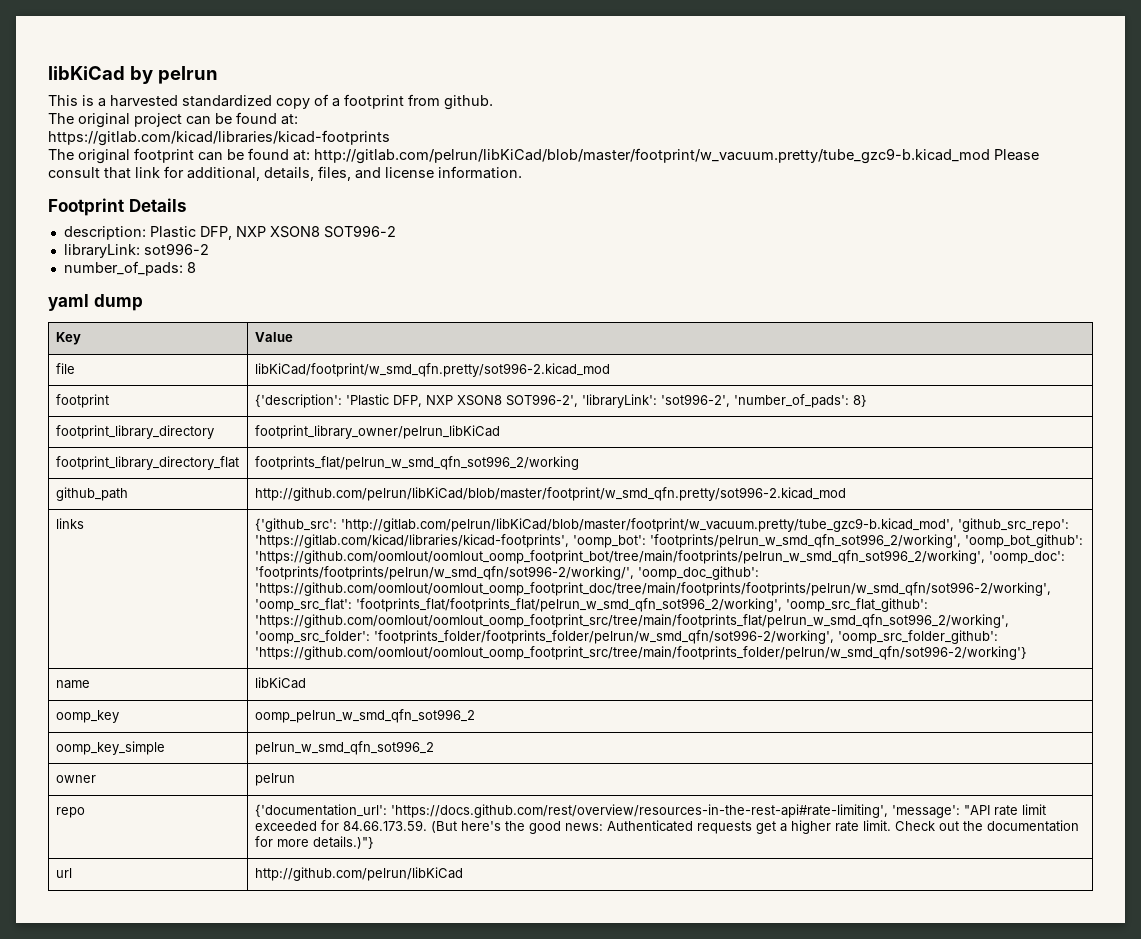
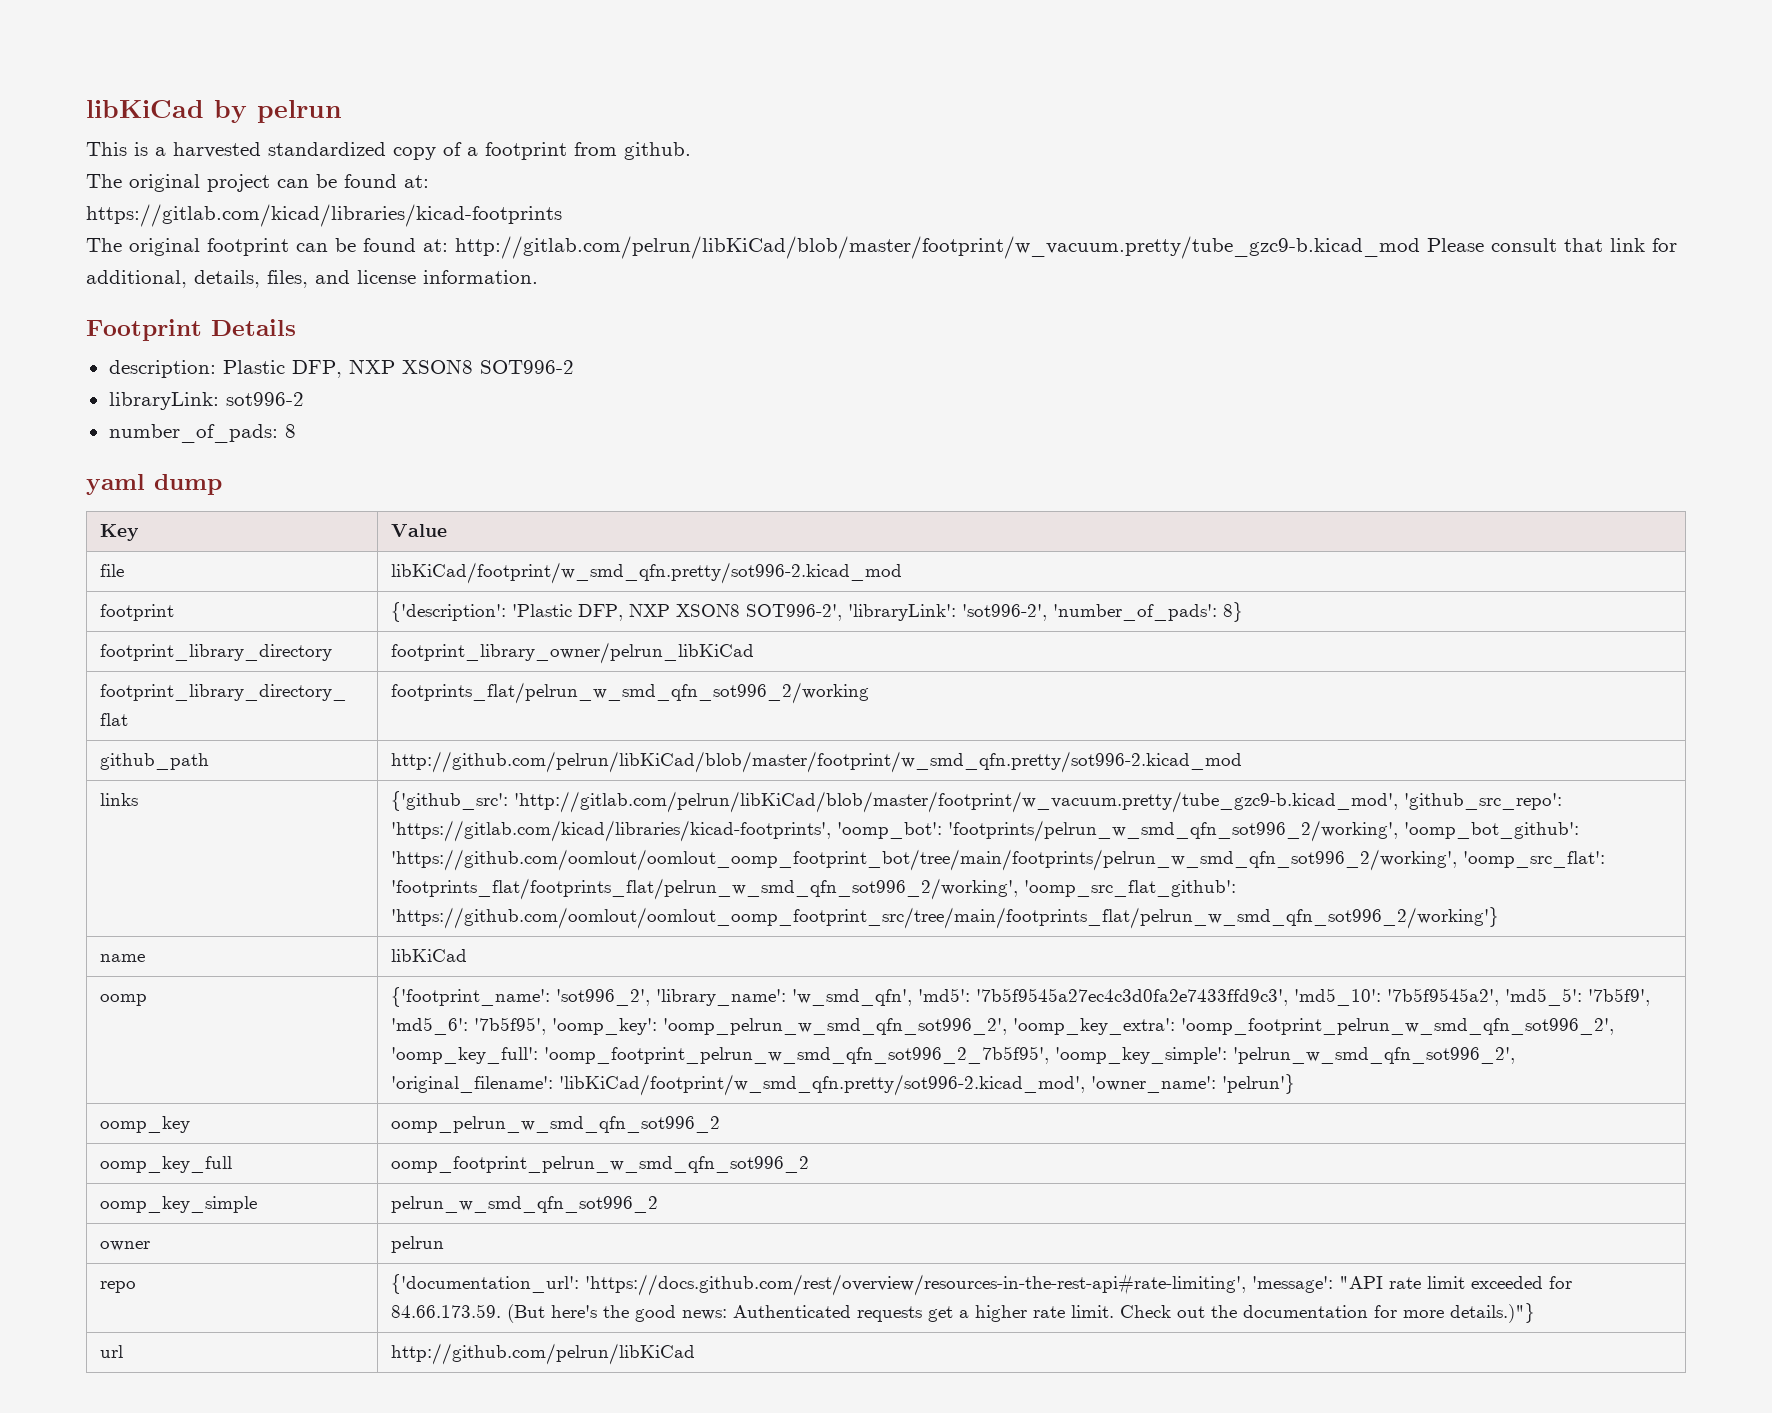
[989,551,1066,564] [255,566,760,580] [255,582,1052,596] [255,598,929,612] [255,614,1010,628] [255,630,999,644] [255,646,1028,660] [56,680,91,689] [255,677,307,689] 'oomp_doc': 'footprints/footprints/pelrun/w_smd_qfn/sot996-2/working/', 'oomp_doc_github': 'https://github.com/oomlout/oomlout_oomp_footprint_doc/tree/main/footprints/footprints/pelrun/w_smd_qfn/sot996-2/working', 'oomp_src_flat': 'footprints_flat/footprints_flat/pelrun_w_smd_qfn_sot996_2/working', 'oomp_src_flat_github': 'https://github.com/oomlout/oomlout_oomp_footprint_src/tree/main/footprints_flat/pelrun_w_smd_qfn_sot996_2/working', 'oomp_src_folder': 'footprints_folder/footprints_folder/pelrun/w_smd_qfn/sot996-2/working', 'oomp_src_folder_github': 'https://github.com/oomlout/oomlout_oomp_footprint_src/tree/main/footprints_folder/pelrun/w_smd_qfn/sot996-2/working'} // name | libKiCad -> [1463,851,1606,868] [391,878,1237,900] [391,907,1500,929] [100,954,146,962] [391,949,468,962] [100,994,148,1006] [391,987,1651,1007] [391,1017,1615,1035] [391,1046,1516,1064] [391,1074,1296,1096] 'oomp_src_flat': 'footprints_flat/footprints_flat/pelrun_w_smd_qfn_sot996_2/working', 'oomp_src_flat_github': 'https://github.com/oomlout/oomlout_oomp_footprint_src/tree/main/footprints_flat/pelrun_w_smd_qfn_sot996_2/working'} // name | libKiCad // oomp | {'footprint_name': 'sot996_2', 'library_name': 'w_smd_qfn', 'md5': '7b5f9545a27ec4c3d0fa2e7433ffd9c3', 'md5_10': '7b5f9545a2', 'md5_5': '7b5f9', 'md5_6': '7b5f95', 'oomp_key': 'oomp_pelrun_w_smd_qfn_sot996_2', 'oomp_key_extra': 'oomp_footprint_pelrun_w_smd_qfn_sot996_2', 'oomp_key_full': 'oomp_footprint_pelrun_w_smd_qfn_sot996_2_7b5f95', 'oomp_key_simple': 'pelrun_w_smd_qfn_sot996_2', 'original_filename': 'libKiCad/footprint/w_smd_qfn.pretty/sot996-2.kicad_mod', 'owner_name': 'pelrun'}
(476, 716) none -> [100,1156,233,1173] [391,1156,810,1173] // oomp_key_full | oomp_footprint_pelrun_w_smd_qfn_sot996_2

